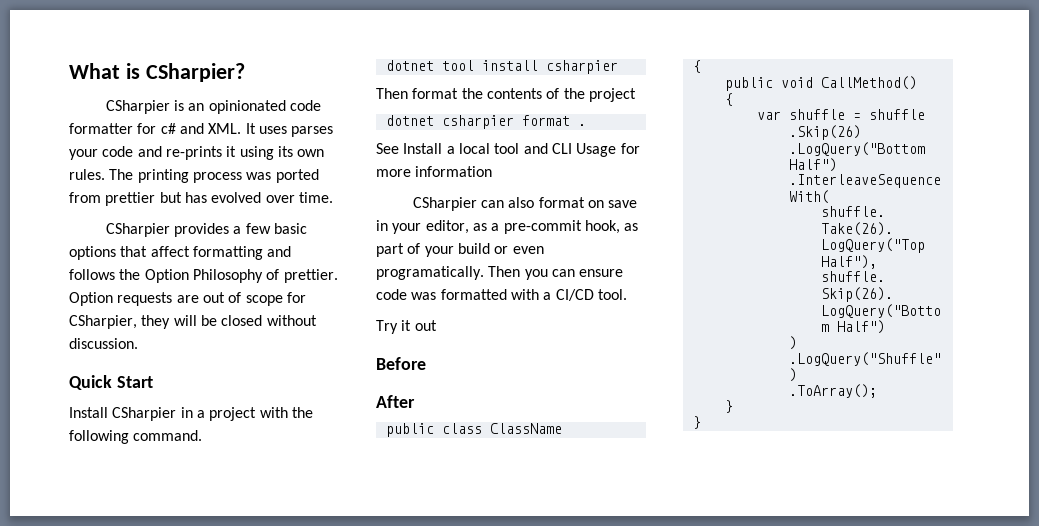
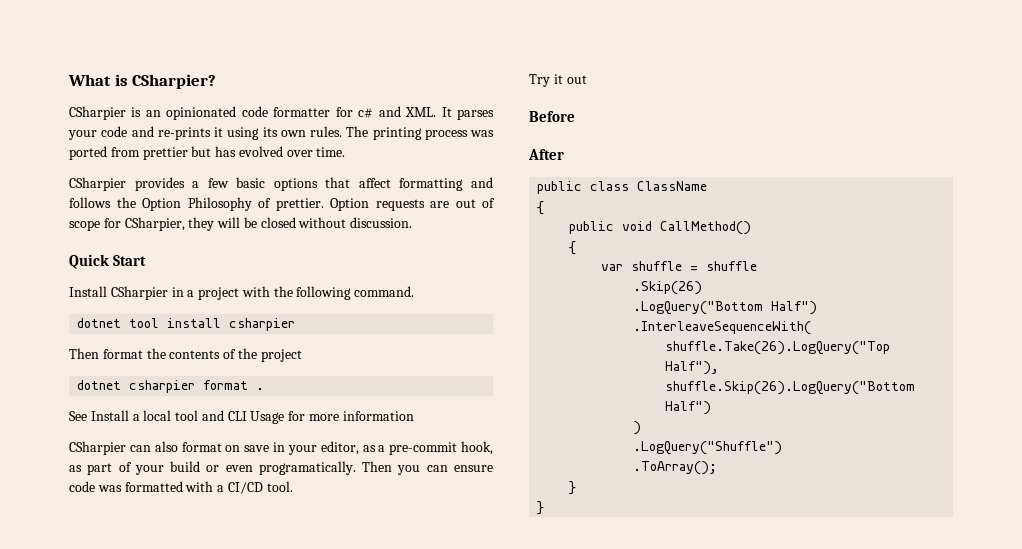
[258,126,287,134] uses -> (452, 112) none

